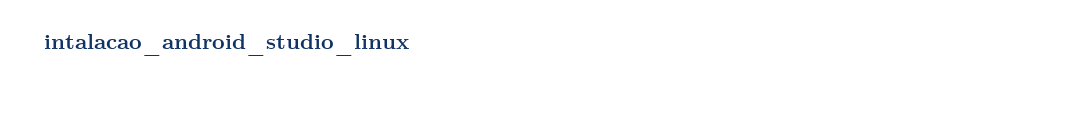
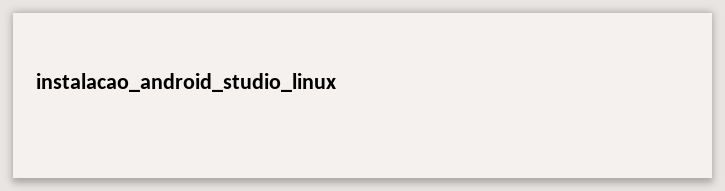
[44,34,409,56] intalacao_android_studio_linux -> [36,73,336,92] instalacao_android_studio_linux

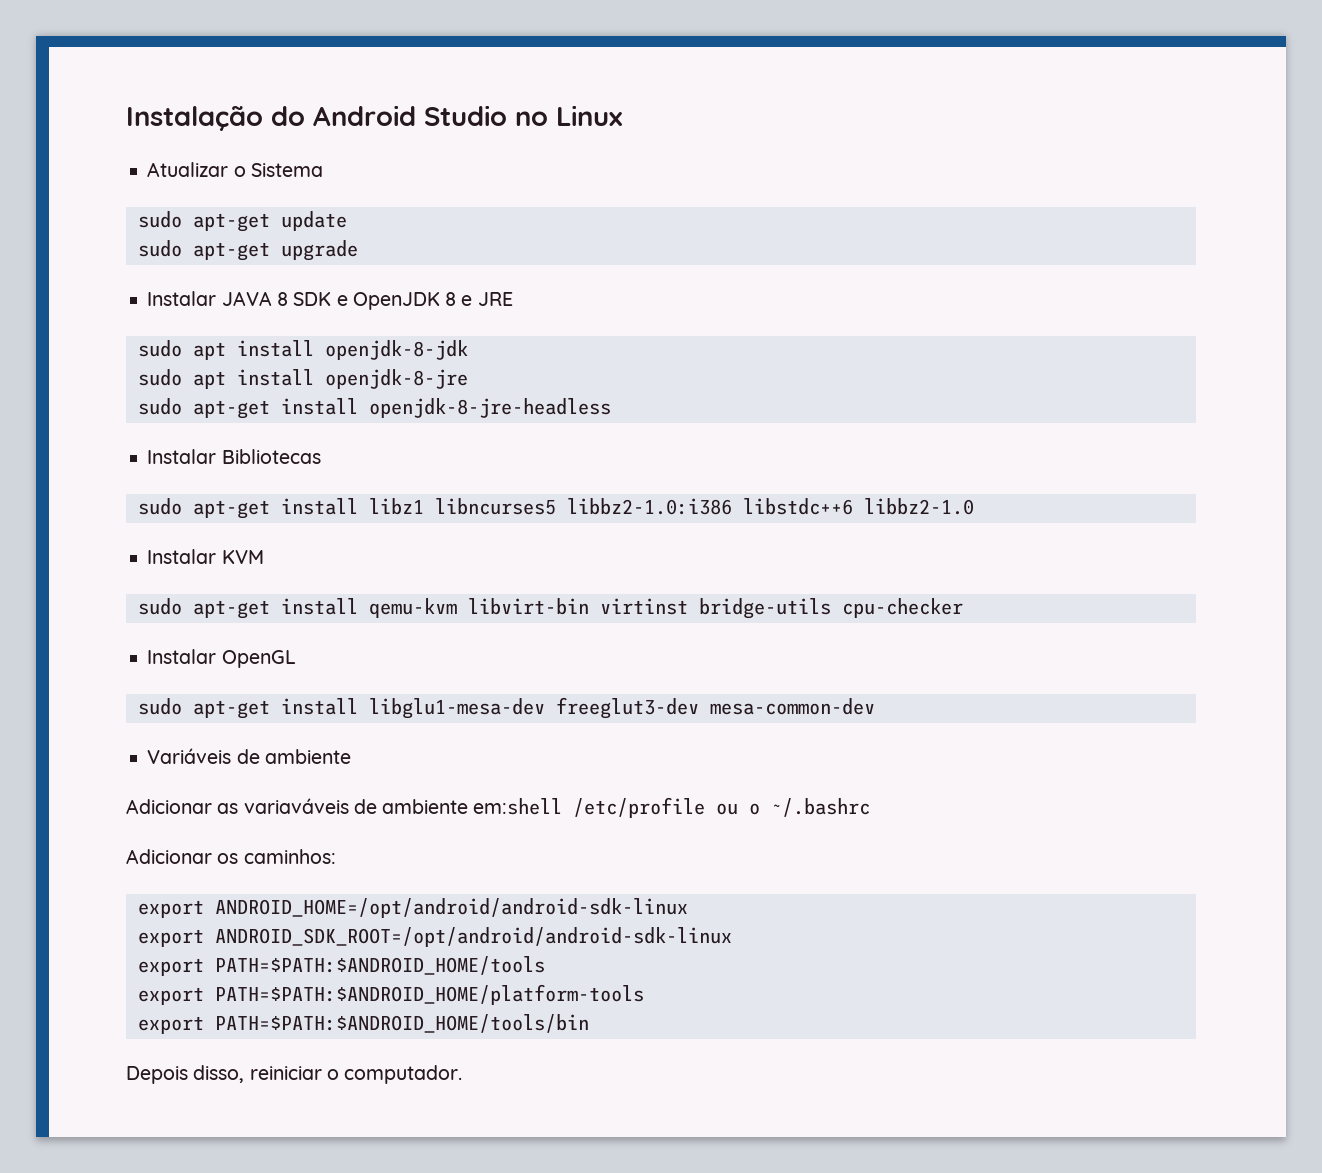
[36,73,336,92] instalacao_android_studio_linux -> [126,105,622,131] [147,162,323,177] [137,211,347,232] [137,240,358,261] [147,291,513,310] [137,340,468,360] [137,369,468,389] [137,398,611,419] [147,449,321,464] [137,498,974,519] [147,549,264,564] [137,598,963,619] [147,649,296,668] [137,697,875,719] [147,748,351,764] [126,797,871,818] [126,849,336,864] [137,898,688,918] [137,927,732,947] [137,956,545,976] [137,984,644,1005] [137,1014,589,1034] [126,1065,463,1084] Instalação do Android Studio no Linux // Atualizar o Sistema // sudo apt-get update // sudo apt-get upgrade // Instalar JAVA 8 SDK e OpenJDK 8 e JRE // sudo apt install openjdk-8-jdk // sudo apt install openjdk-8-jre // sudo apt-get install openjdk-8-jre-headless // Instalar Bibliotecas // sudo apt-get install libz1 libncurses5 libbz2-1.0:i386 libstdc++6 libbz2-1.0 // Instalar KVM // sudo apt-get install qemu-kvm libvirt-bin virtinst bridge-utils cpu-checker // Instalar OpenGL // sudo apt-get install libglu1-mesa-dev freeglut3-dev mesa-common-dev // Variáveis de ambiente // Adicionar as variaváveis de ambiente em:shell /etc/profile ou o ~/.bashrc // Adicionar os caminhos: // export ANDROID_HOME=/opt/android/android-sdk-linux // export ANDROID_SDK_ROOT=/opt/android/android-sdk-linux // export PATH=$PATH:$ANDROID_HOME/tools // export PATH=$PATH:$ANDROID_HOME/platform-tools // export PATH=$PATH:$ANDROID_HOME/tools/bin // Depois disso, reiniciar o computador.

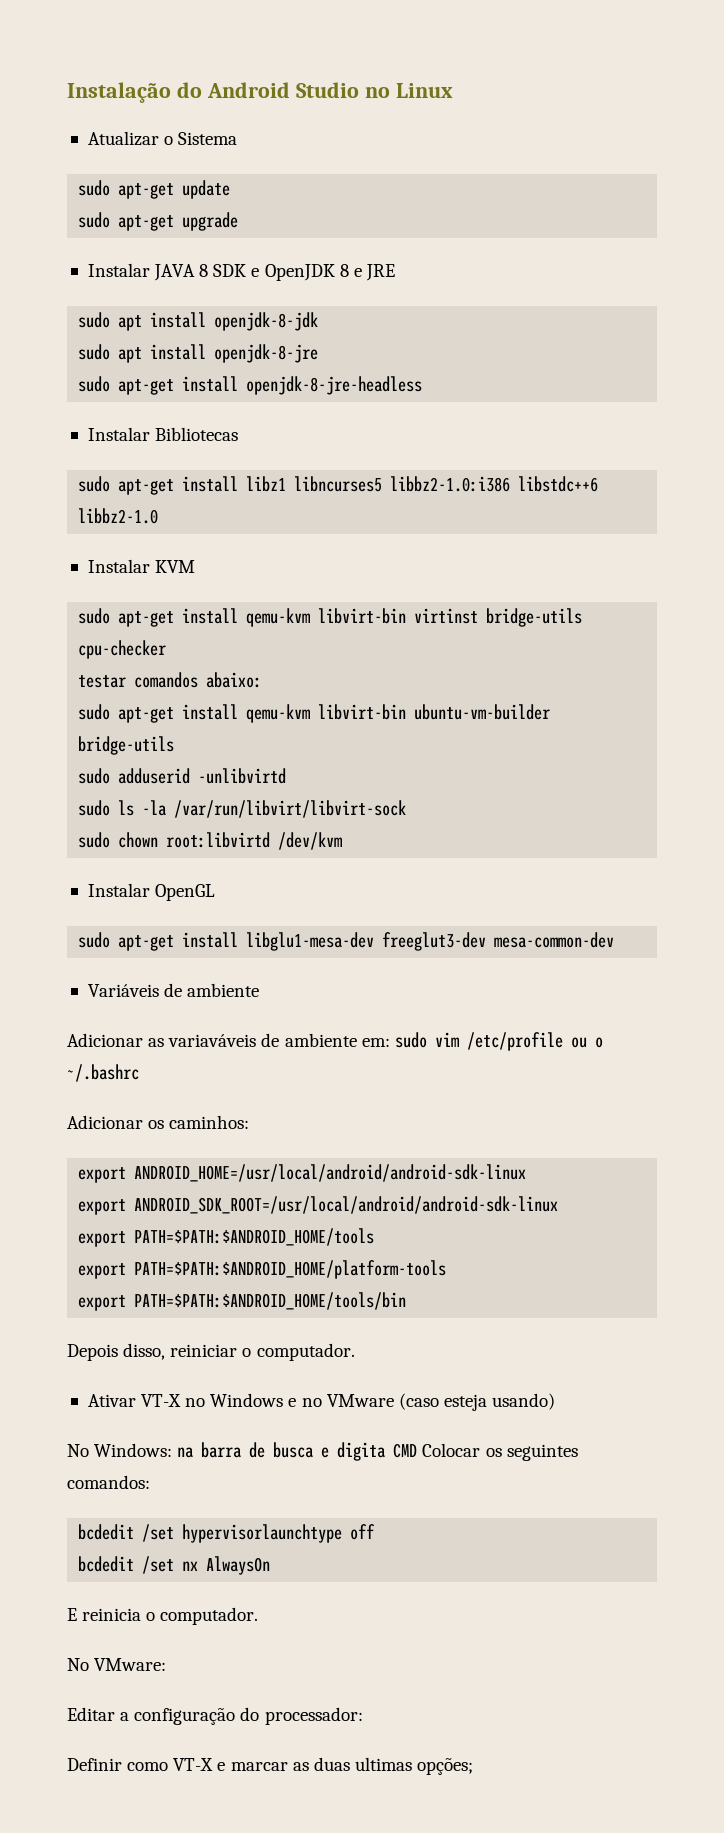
(963, 608) none -> [78,672,263,688] [78,704,551,723] [78,736,175,755] [78,768,287,784] [78,800,407,818] [78,832,343,850] // testar comandos abaixo: // sudo apt-get install qemu-kvm libvirt-bin ubuntu-vm-builder bridge-utils // sudo adduserid -unlibvirtd // sudo ls -la /var/run/libvirt/libvirt-sock // sudo chown root:libvirtd /dev/kvm
[473,798,563,815] em:shell -> [361,1032,459,1048] em: sudo vim
[214,898,688,918] [137,927,732,947] ANDROID_HOME=/opt/android/android-sdk-linux // export ANDROID_SDK_ROOT=/opt/android/android-sdk-linux -> [134,1164,527,1182] [78,1196,559,1215] ANDROID_HOME=/usr/local/android/android-sdk-linux // export ANDROID_SDK_ROOT=/usr/local/android/android-sdk-linux
(463, 1074) none -> [87,1393,556,1411] [67,1442,578,1461] [67,1475,150,1489] [78,1524,376,1543] [78,1556,271,1575] [67,1607,259,1625] [67,1658,167,1671] [67,1707,363,1725] [67,1757,474,1775] // Ativar VT-X no Windows e no VMware (caso esteja usando) // No Windows: na barra de busca e digita CMD Colocar os seguintes comandos: // bcdedit /set hypervisorlaunchtype off // bcdedit /set nx AlwaysOn // E reinicia o computador. // No VMware: // Editar a configuração do processador: // Definir como VT-X e marcar as duas ultimas opções;

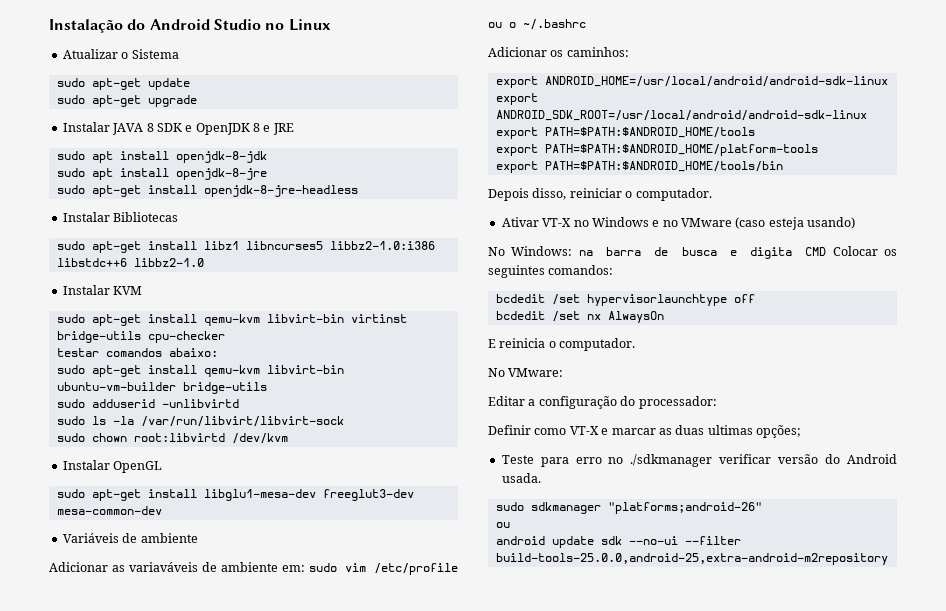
(474, 1766) none -> [501,454,897,467] [501,473,541,483] [495,502,762,514] [495,522,510,528] [495,536,741,548] [495,553,888,565] // Teste para erro no ./sdkmanager verificar versão do Android usada. // sudo sdkmanager "platforms;android-26" // ou // android update sdk --no-ui --filter build-tools-25.0.0,android-25,extra-android-m2repository

